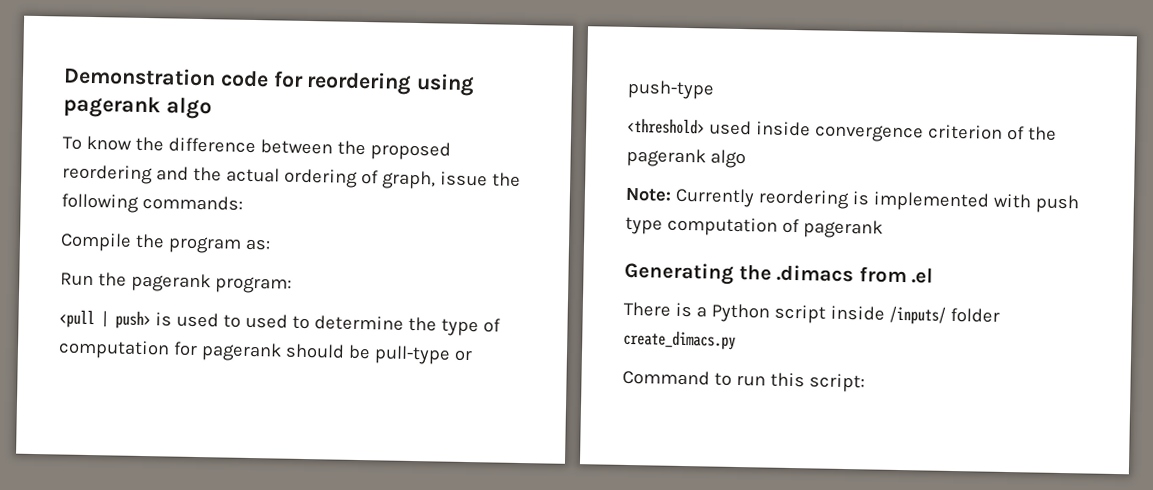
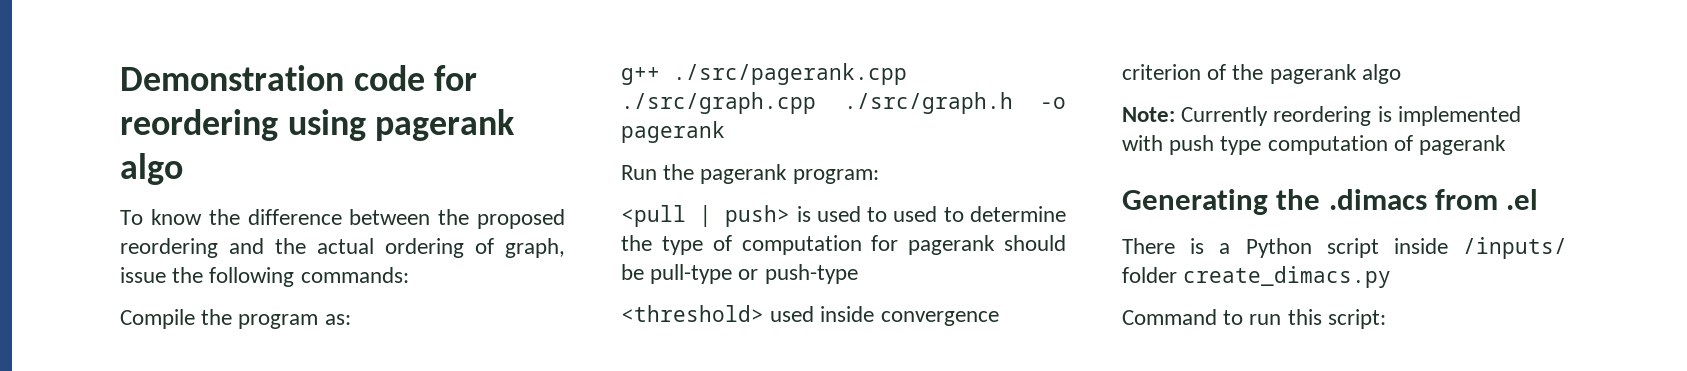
(271, 244) none -> [621,63,907,85] [621,92,1066,114] [621,121,725,143] // g++ ./src/pagerank.cpp ./src/graph.cpp ./src/graph.h -o pagerank

